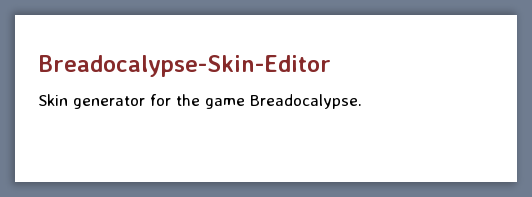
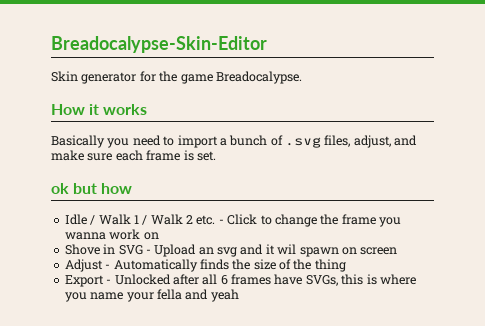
(362, 101) none -> [51,104,148,115] [51,135,418,148] [51,150,216,161] [51,183,133,194] [64,214,401,227] [64,229,159,240] [64,244,398,257] [64,259,346,272] [64,274,416,287] [64,289,239,302] // How it works // Basically you need to import a bunch of .svg files, adjust, and make sure each frame is set. // ok but how // Idle / Walk 1 / Walk 2 etc. - Click to change the frame you wanna work on // Shove in SVG - Upload an svg and it wil spawn on screen // Adjust - Automatically finds the size of the thing // Export - Unlocked after all 6 frames have SVGs, this is where you name your fella and yeah

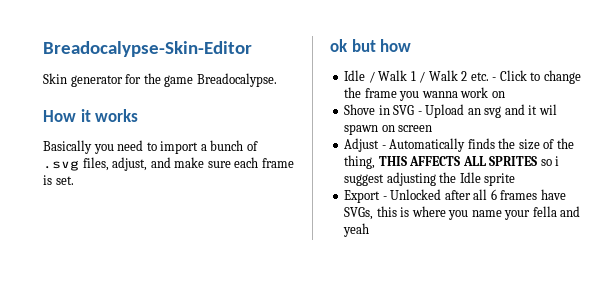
[314,259,346,272] thing -> [344,155,560,169] [344,172,516,186] thing, THIS AFFECTS ALL SPRITES so i suggest adjusting the Idle sprite

